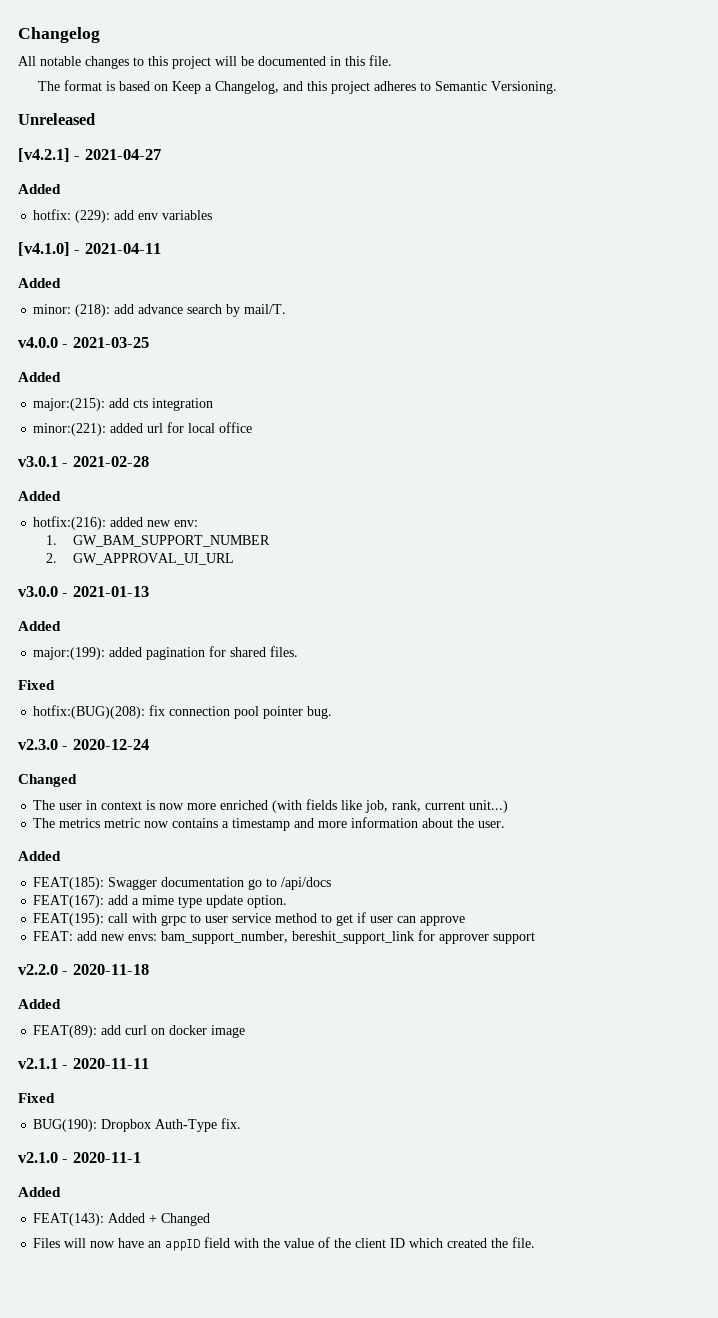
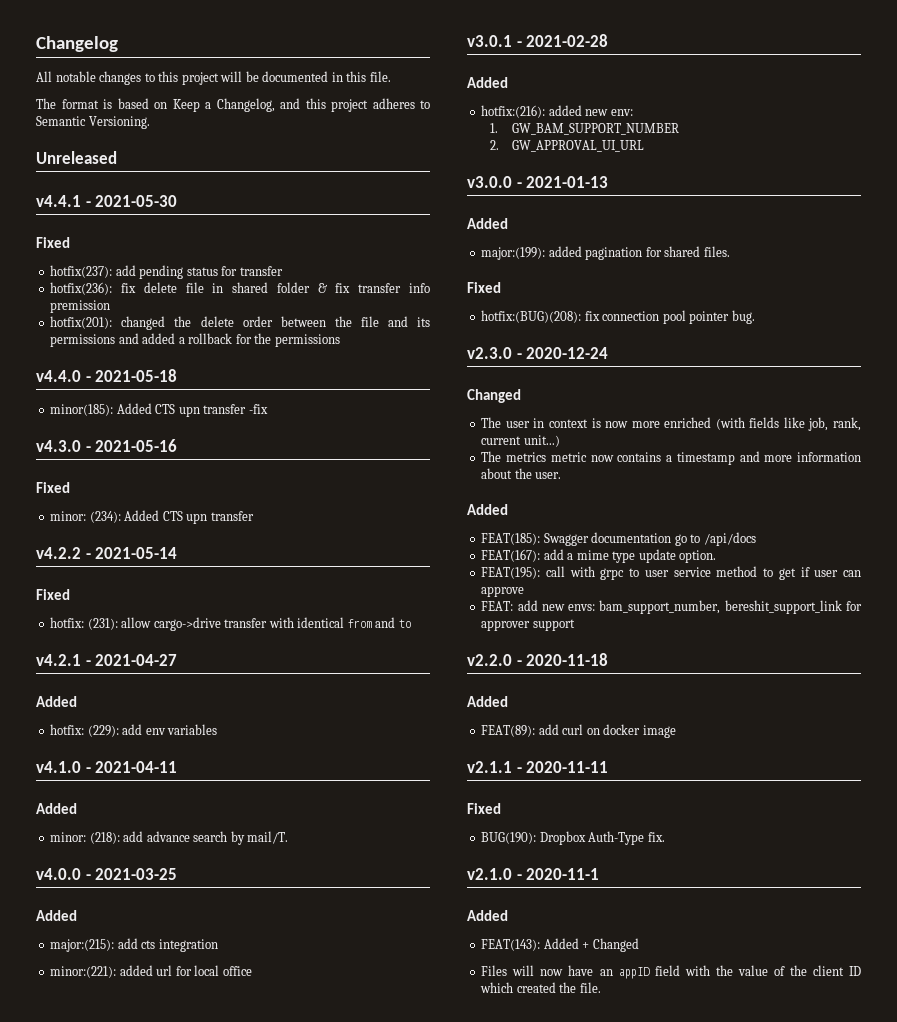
[18,148,70,162] [v4.2.1] -> [36,195,178,207] [36,237,70,248] [50,265,283,279] [50,282,430,295] [50,300,111,313] [50,316,431,330] [50,333,340,347] [36,369,178,382] [50,403,268,417] [36,439,178,452] [36,482,70,493] [50,510,254,524] [36,547,178,559] [36,589,70,600] [50,617,411,631] [36,654,81,666] v4.4.1 - 2021-05-30 // Fixed // hotfix(237): add pending status for transfer // hotfix(236): fix delete file in shared folder & fix transfer info premission // hotfix(201): changed the delete order between the file and its permissions and added a rollback for the permissions // v4.4.0 - 2021-05-18 // minor(185): Added CTS upn transfer -fix // v4.3.0 - 2021-05-16 // Fixed // minor: (234): Added CTS upn transfer // v4.2.2 - 2021-05-14 // Fixed // hotfix: (231): allow cargo->drive transfer with identical from and to // v4.2.1
[18,242,70,256] [v4.1.0] -> [36,761,81,773] v4.1.0

